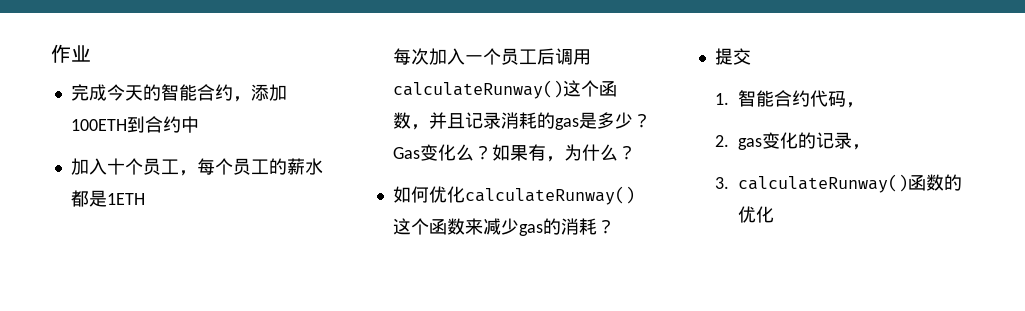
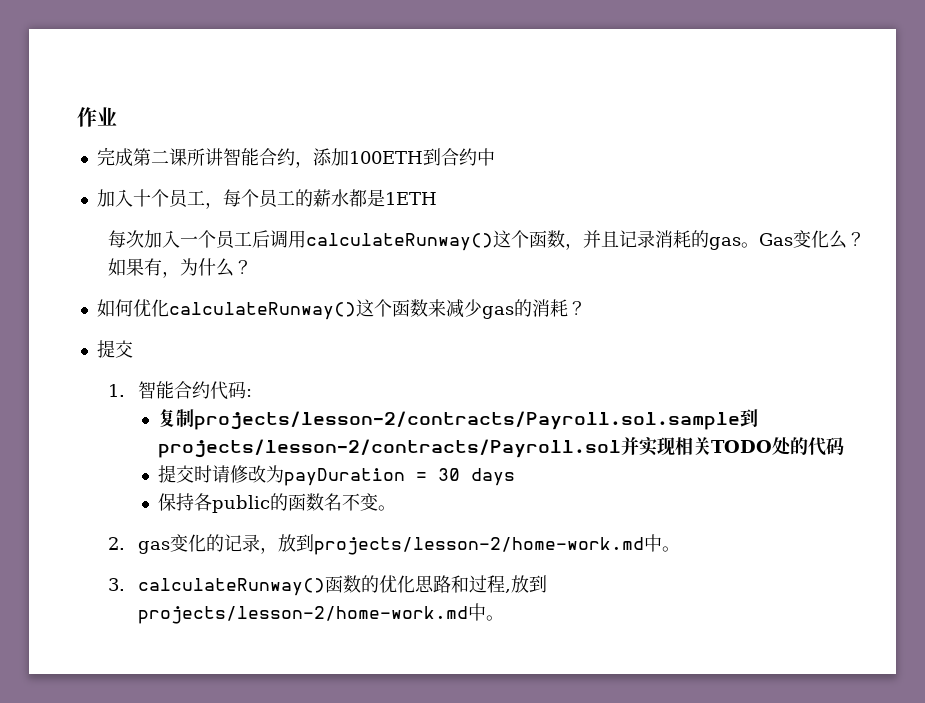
[106,84,161,101] 今天的 -> [132,148,223,166] 第二课所讲
[579,112,652,129] 是多少？ -> [740,242,759,248] 。
[846,102,865,108] ， -> [246,389,253,397] [158,409,759,430] [158,437,845,458] [158,465,516,486] [158,493,397,513] : // 复制projects/lesson-2/contracts/Payroll.sol.sample到projects/lesson-2/contracts/Payroll.sol并实现相关TODO处的代码 // 提交时请修改为payDuration = 30 days // 保持各public的函数名不变。
(871, 147) none -> [278,534,681,555] 放到projects/lesson-2/home-work.md中。
(775, 214) none -> [415,575,548,593] [138,603,505,624] 思路和过程,放到projects/lesson-2/home-work.md中。

